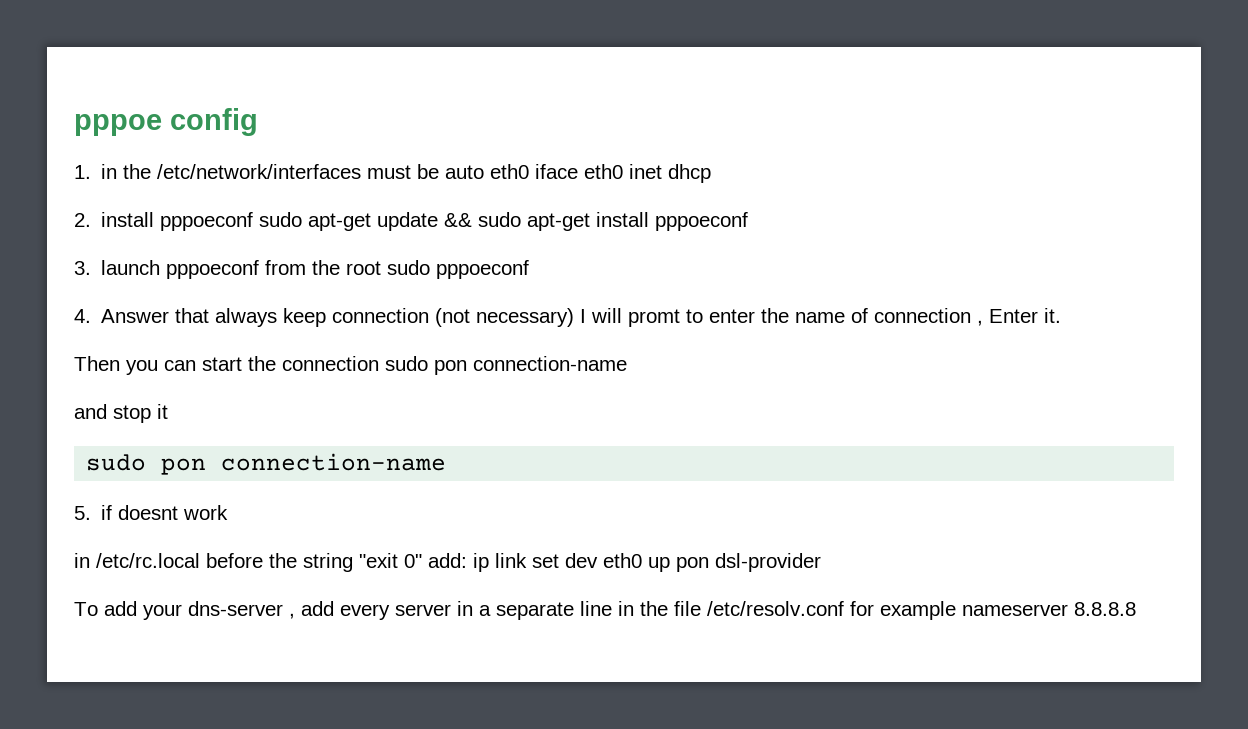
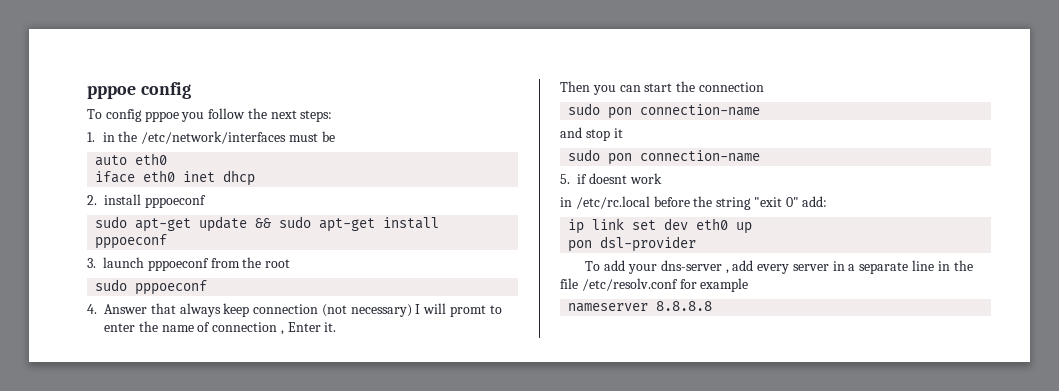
(258, 122) none -> [87,108,333,122] // To config pppoe you follow the next steps:
(440, 171) none -> (335, 136) //
(530, 171) none -> (168, 159) //
(254, 221) none -> (206, 201) //
(382, 268) none -> (291, 263) //
(379, 363) none -> (764, 87) //
(467, 560) none -> (828, 201) //
(670, 564) none -> (753, 228) //
(956, 610) none -> (749, 285) //

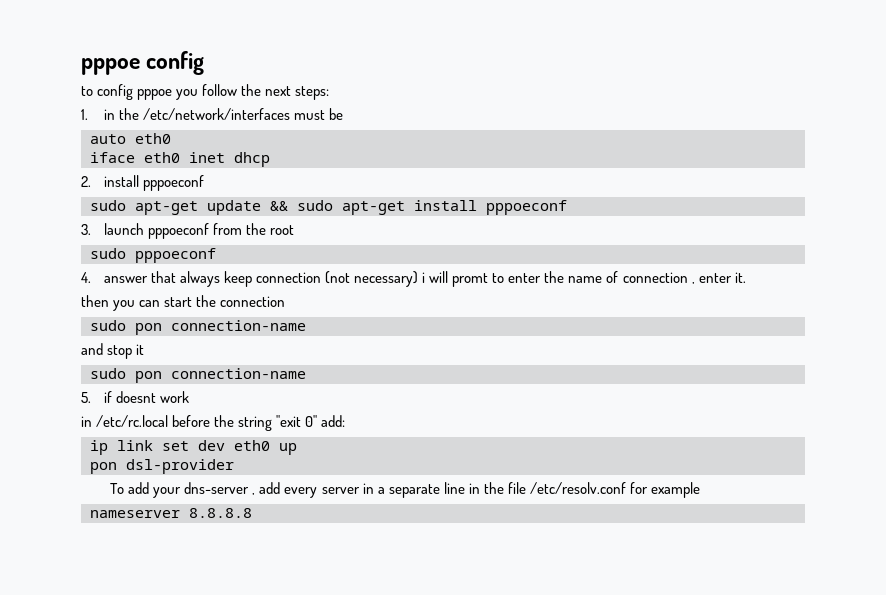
[87,109,102,119] To -> [81,86,93,96] to
[104,304,147,314] Answer -> [103,276,148,283] answer
[415,304,421,314] I -> [422,272,426,283] i
[287,322,321,332] Enter -> [698,273,732,283] enter
[560,81,590,92] Then -> [81,295,109,307] then

